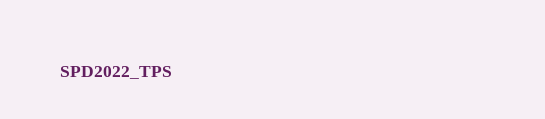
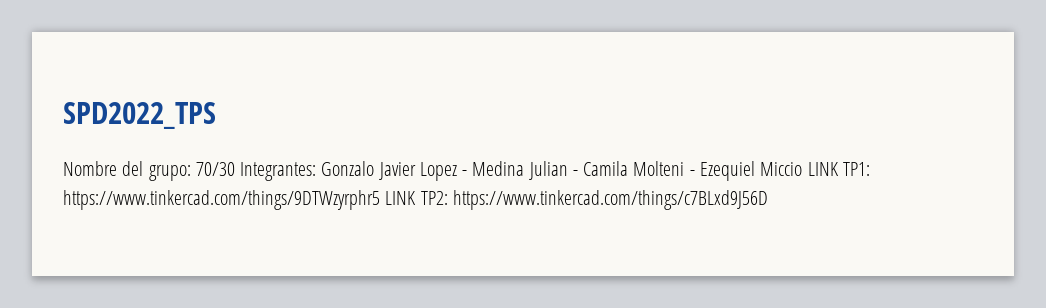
(172, 72) none -> [63,161,870,181] [63,190,768,210] // Nombre del grupo: 70/30 Integrantes: Gonzalo Javier Lopez - Medina Julian - Camila Molteni - Ezequiel Miccio LINK TP1: https://www.tinkercad.com/things/9DTWzyrphr5 LINK TP2: https://www.tinkercad.com/things/c7BLxd9J56D

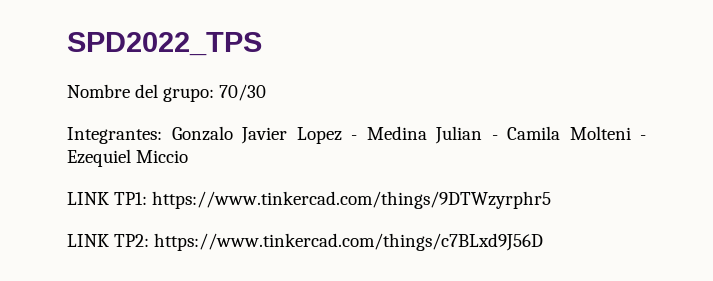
(235, 169) none -> (267, 92) //
(803, 169) none -> (189, 156) //
(380, 200) none -> (552, 200) //

